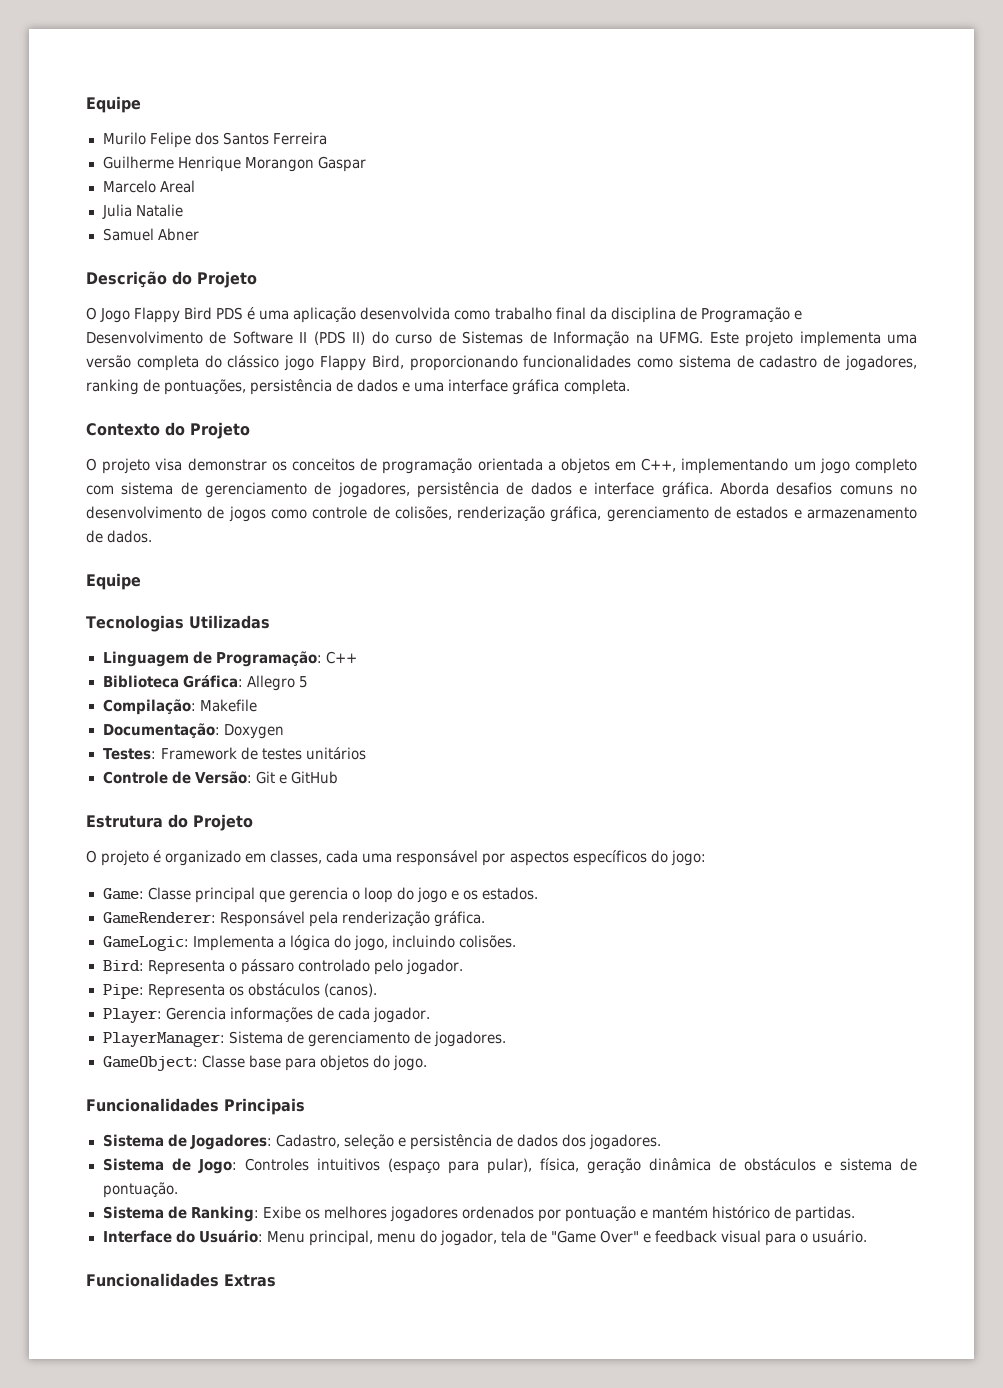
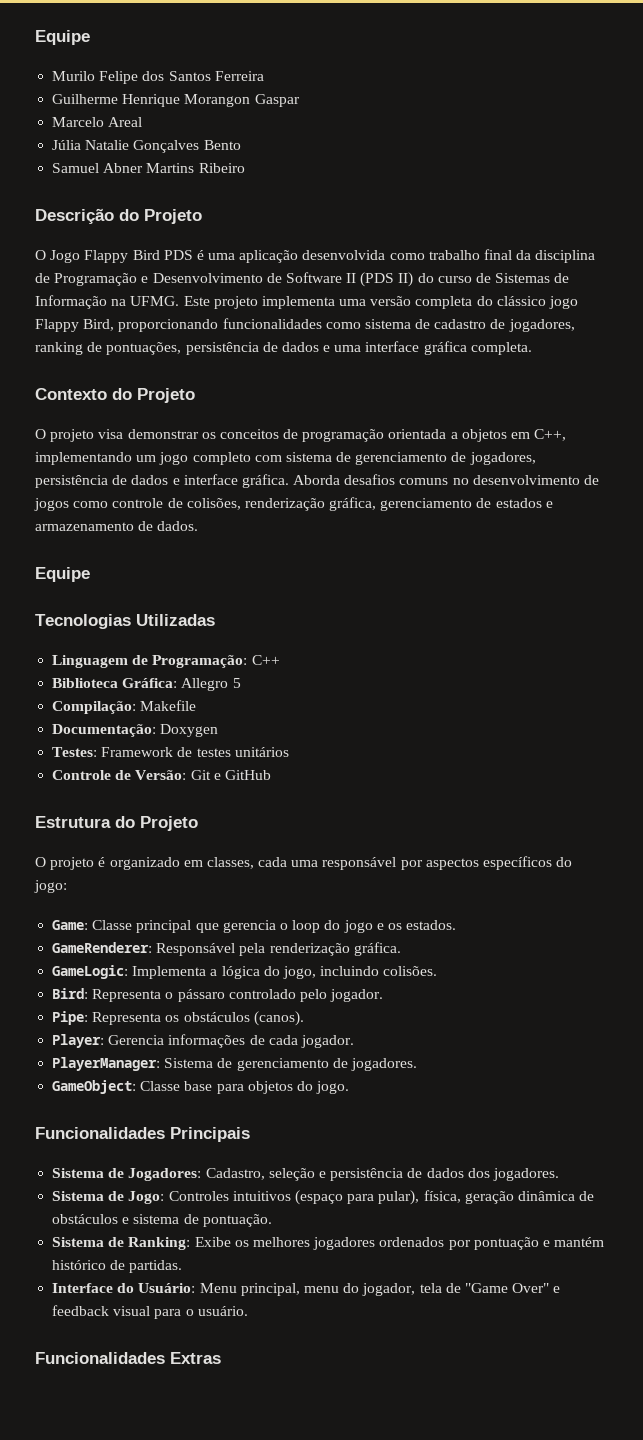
[101,204,132,219] Julia -> [52,140,82,150] Júlia
(183, 210) none -> [133,140,241,153] Gonçalves Bento
(199, 234) none -> [146,163,245,173] Martins Ribeiro

